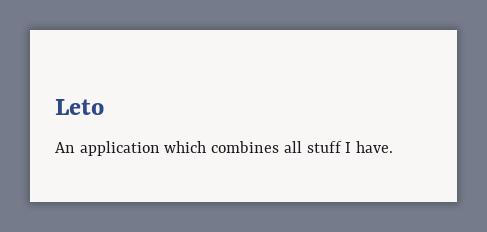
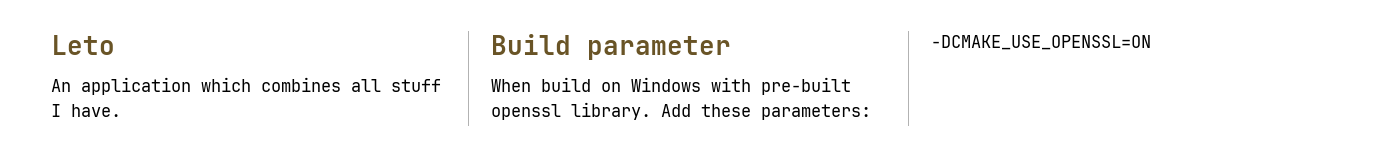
(394, 147) none -> [491,34,731,60] [491,77,851,95] [491,102,871,120] [931,35,1151,50] // Build parameter // When build on Windows with pre-built openssl library. Add these parameters: -DCMAKE_USE_OPENSSL=ON

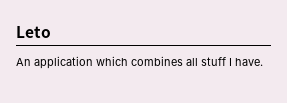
[491,34,731,60] [491,77,851,95] [491,102,871,120] [931,35,1151,50] // Build parameter // When build on Windows with pre-built openssl library. Add these parameters: -DCMAKE_USE_OPENSSL=ON -> (263, 62) none

